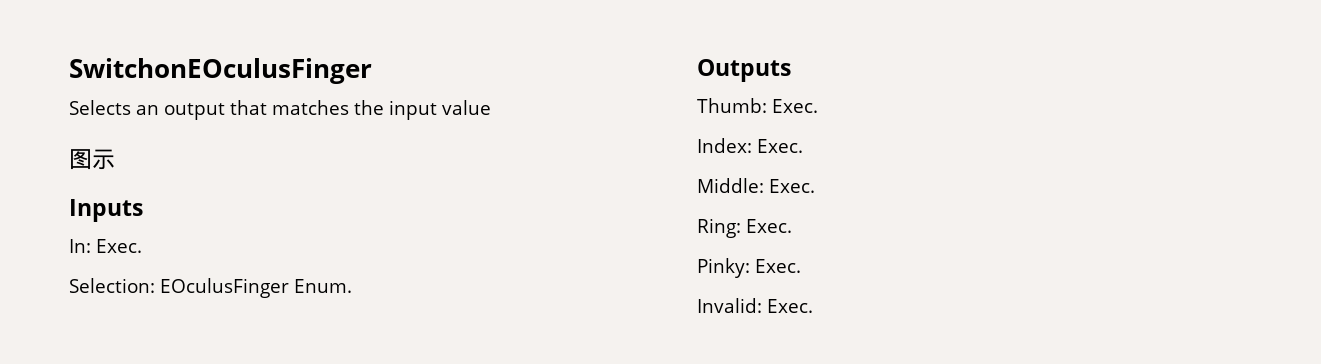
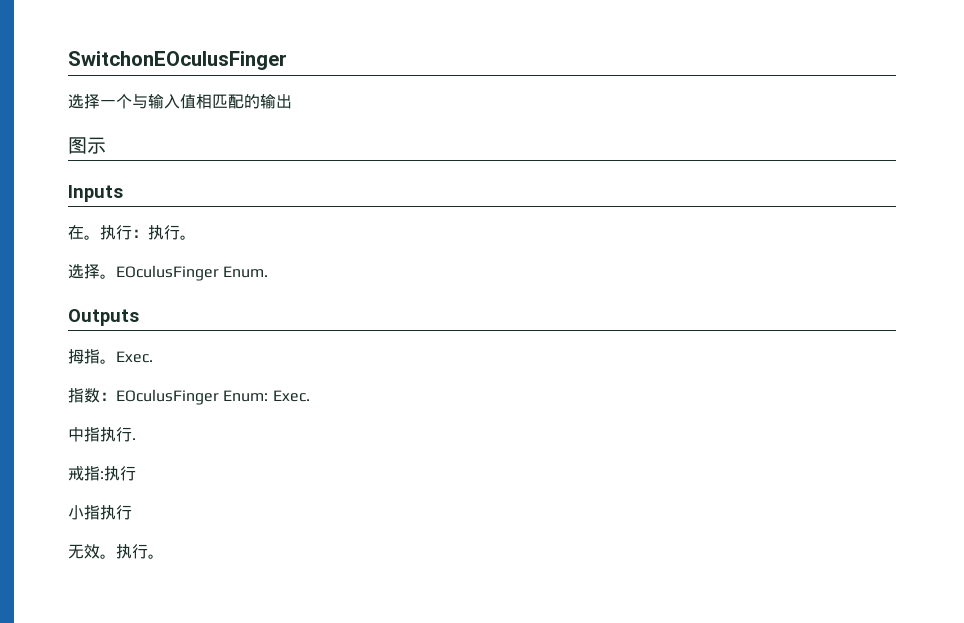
[69,100,491,120] [69,149,115,170] [69,199,143,222] [69,239,142,253] [69,278,155,293] Selects an output that matches the input value // 图示 // Inputs // In: Exec. // Selection: -> [68,94,292,109] [68,137,106,154] [68,185,123,202] [68,225,196,240] [68,264,116,279] 选择一个与输入值相匹配的输出 // 图示 // Inputs // 在。执行：执行。 // 选择。
[697,98,818,113] [697,138,803,153] [697,178,815,193] [697,218,792,238] [697,258,801,278] [697,298,813,313] Thumb: Exec. // Index: Exec. // Middle: Exec. // Ring: Exec. // Pinky: Exec. // Invalid: Exec. -> [68,349,153,364] [68,388,310,405] [68,427,136,442] [68,466,136,481] [68,505,132,520] [68,544,164,559] 拇指。Exec. // 指数：EOculusFinger Enum: Exec. // 中指执行. // 戒指:执行 // 小指执行 // 无效。执行。

